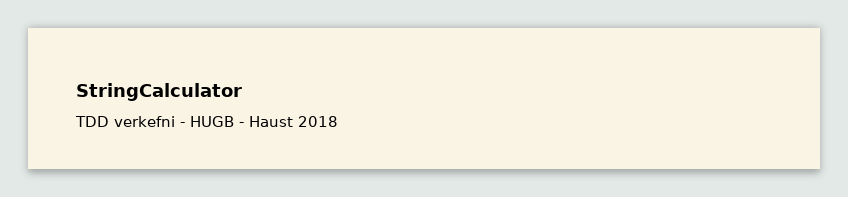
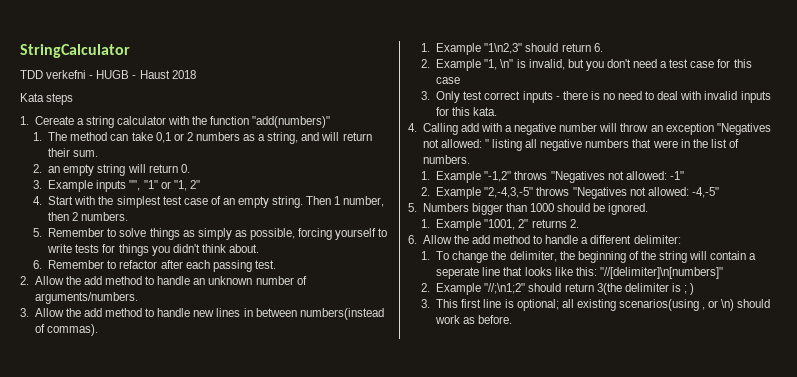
(338, 121) none -> [20,93,74,105] [20,116,331,128] [33,132,372,144] [48,148,99,157] [33,164,190,176] [33,180,200,192] [33,196,385,208] [48,212,129,221] [33,228,388,240] [47,244,259,256] [33,260,276,272] [20,276,307,285] [34,292,138,304] [20,308,384,320] [34,324,98,336] [421,43,603,55] [421,59,752,71] [436,77,461,84] [421,91,771,103] [436,107,498,116] [408,123,771,135] [422,139,740,151] [422,155,470,164] [421,171,684,183] [421,187,719,199] [408,203,649,215] [421,219,579,231] [408,235,681,244] [421,251,757,263] [436,267,723,279] [421,283,695,295] [421,299,771,311] [435,315,513,324] // Kata steps // 1. Cereate a string calculator with the function "add(numbers)" // 1. The method can take 0,1 or 2 numbers as a string, and will return their sum. // 2. an empty string will return 0. // 3. Example inputs "", "1" or "1, 2" // 4. Start with the simplest test case of an empty string. Then 1 number, then 2 numbers. // 5. Remember to solve things as simply as possible, forcing yourself to write tests for things you didn't think about. // 6. Remember to refactor after each passing test. // 2. Allow the add method to handle an unknown number of arguments/numbers. // 3. Allow the add method to handle new lines in between numbers(instead of commas). // 1. Example "1\n2,3" should return 6. // 2. Example "1, \n" is invalid, but you don't need a test case for this case // 3. Only test correct inputs - there is no need to deal with invalid inputs for this kata. // 4. Calling add with a negative number will throw an exception "Negatives not allowed: " listing all negative numbers that were in the list of numbers. // 1. Example "-1,2" throws "Negatives not allowed: -1" // 2. Example "2,-4,3,-5" throws "Negatives not allowed: -4,-5" // 5. Numbers bigger than 1000 should be ignored. // 1. Example "1001, 2" returns 2. // 6. Allow the add method to handle a different delimiter: // 1. To change the delimiter, the beginning of the string will contain a seperate line that looks like this: "//[delimiter]\n[numbers]" // 2. Example "//;\n1;2" should return 3(the delimiter is ; ) // 3. This first line is optional; all existing scenarios(using , or \n) should work as before.

